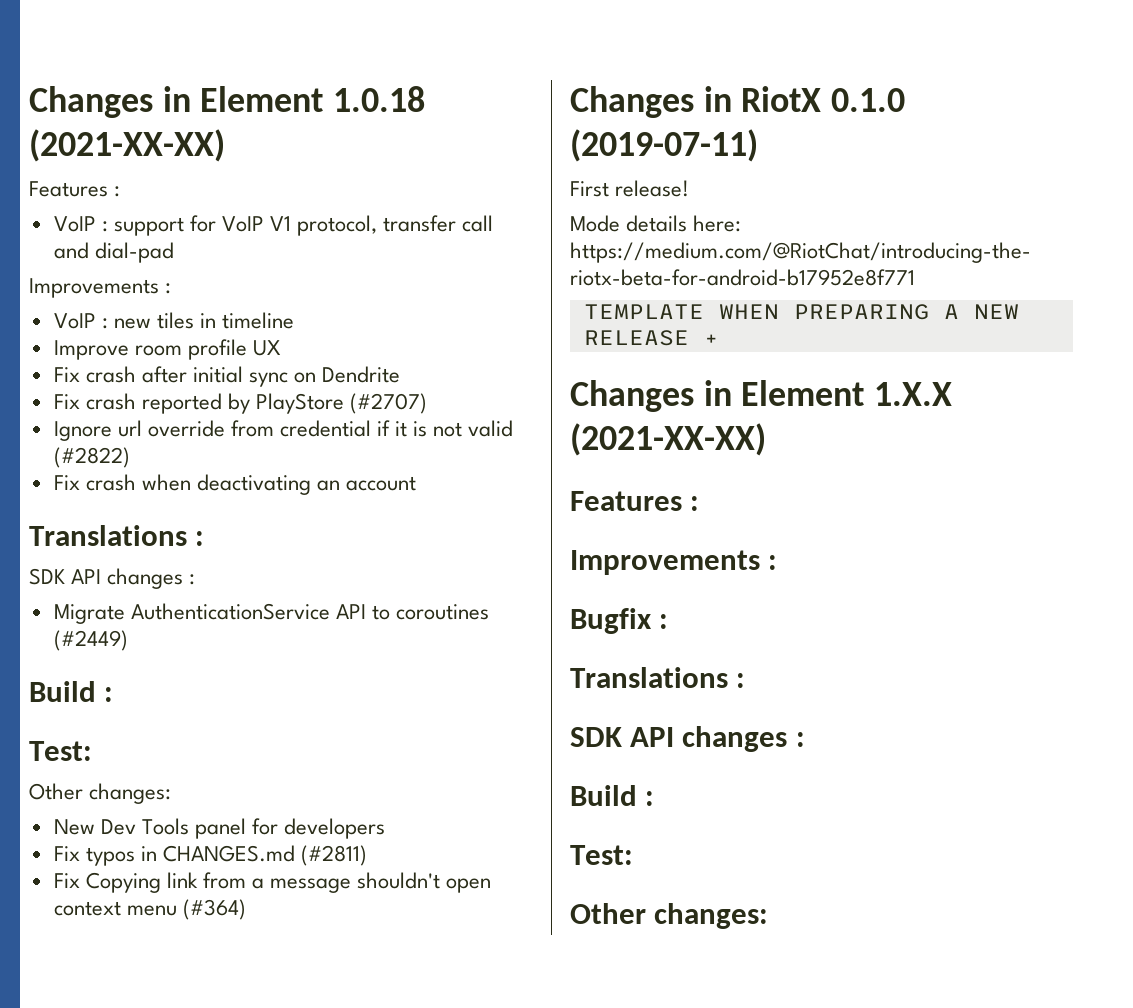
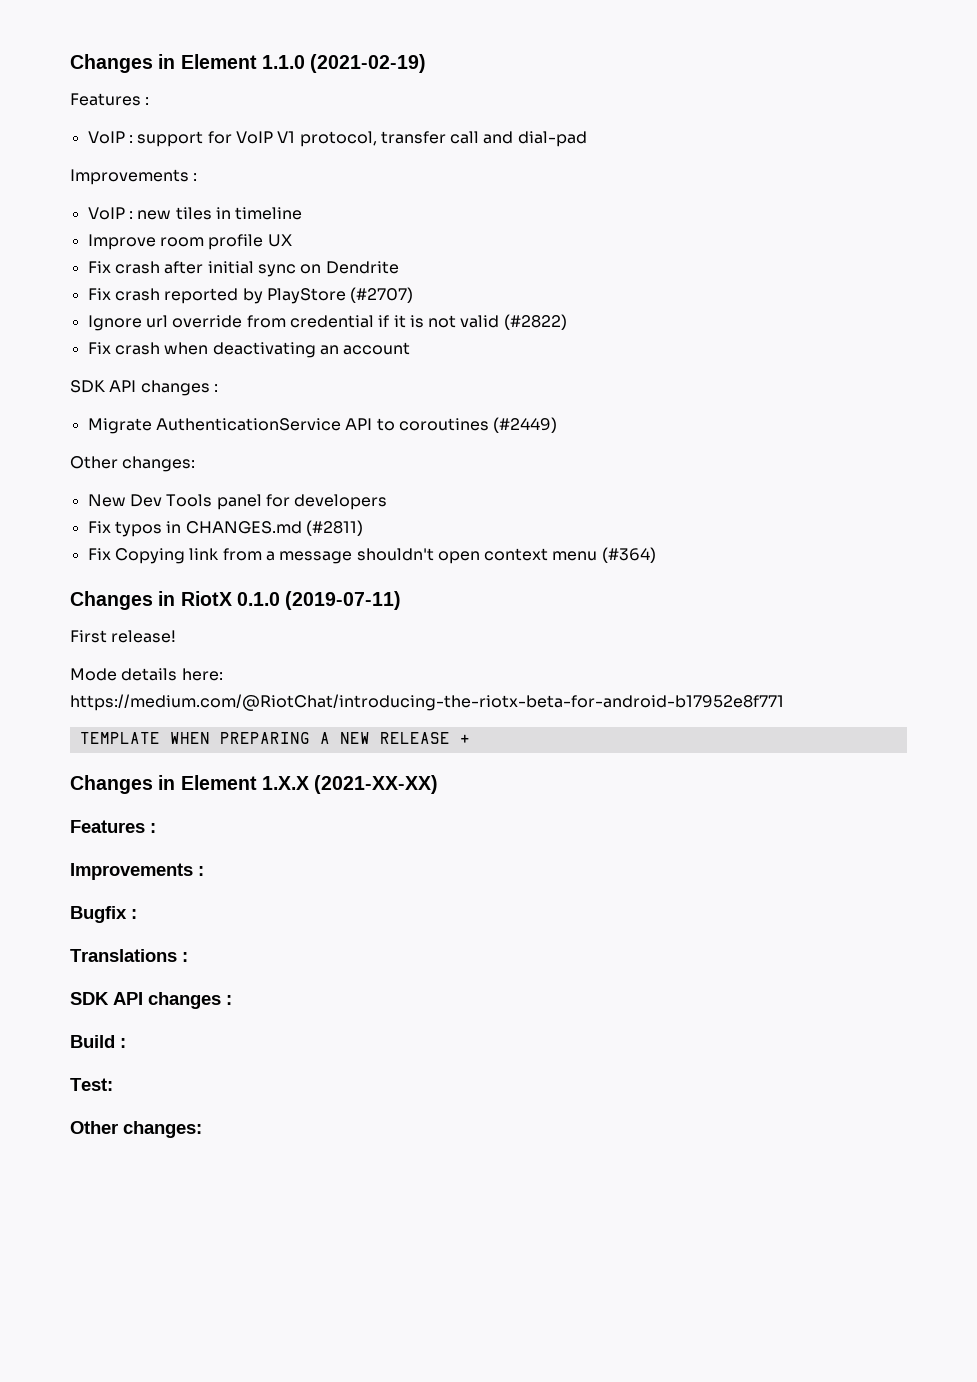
[29,86,425,118] [29,129,225,162] Changes in Element 1.0.18 (2021-XX-XX) -> [70,54,427,73] Changes in Element 1.1.0 (2021-02-19)
[29,525,205,546] // Translations : -> (411, 348) none
[29,681,114,702] [29,741,92,761] // Build : // Test: -> (558, 425) none

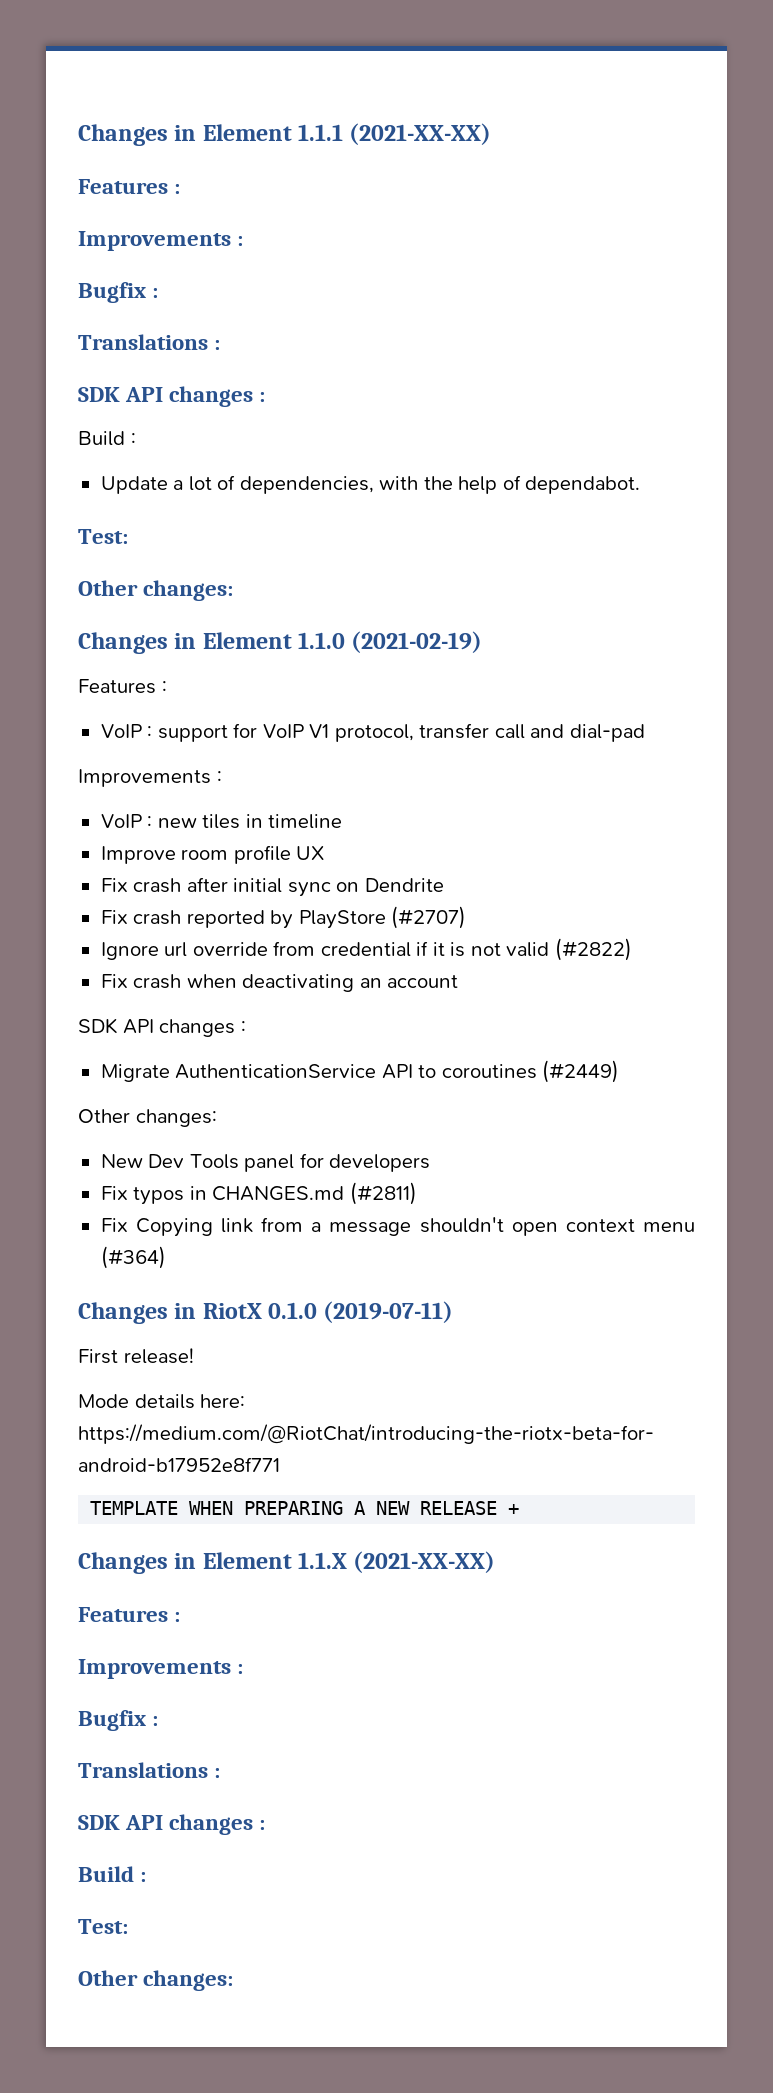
[70,54,257,73] Changes in Element -> [78,123,492,146] [78,179,181,194] [78,231,244,251] [78,282,159,303] [78,334,221,350] [78,386,266,407] [78,431,136,446] [100,475,641,494] [78,529,128,544] [78,580,234,601] [78,632,292,654] Changes in Element 1.1.1 (2021-XX-XX) // Features : // Improvements : // Bugfix : // Translations : // SDK API changes : // Build : // Update a lot of dependencies, with the help of dependabot. // Test: // Other changes: // Changes in Element
[261,776,309,790] 1.X.X -> [298,1552,348,1569] 1.1.X

